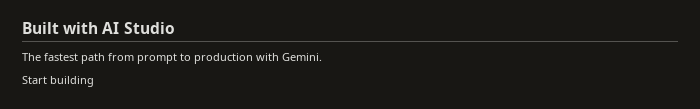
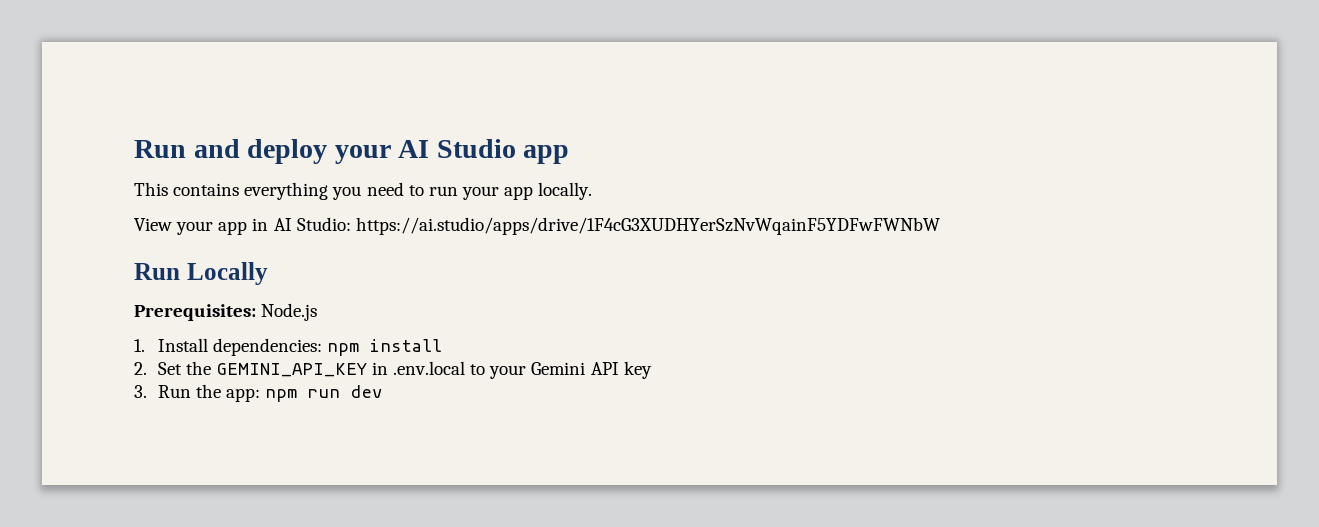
[22,22,175,34] [22,53,322,64] [22,76,94,87] Built with AI Studio // The fastest path from prompt to production with Gemini. // Start building -> [134,139,570,164] [134,182,593,200] [134,217,940,235] [134,262,268,285] [134,303,318,321] [134,338,442,356] [134,361,652,379] [134,384,382,402] Run and deploy your AI Studio app // This contains everything you need to run your app locally. // View your app in AI Studio: https://ai.studio/apps/drive/1F4cG3XUDHYerSzNvWqainF5YDFwFWNbW // Run Locally // Prerequisites: Node.js // 1. Install dependencies: npm install // 2. Set the GEMINI_API_KEY in .env.local to your Gemini API key // 3. Run the app: npm run dev

